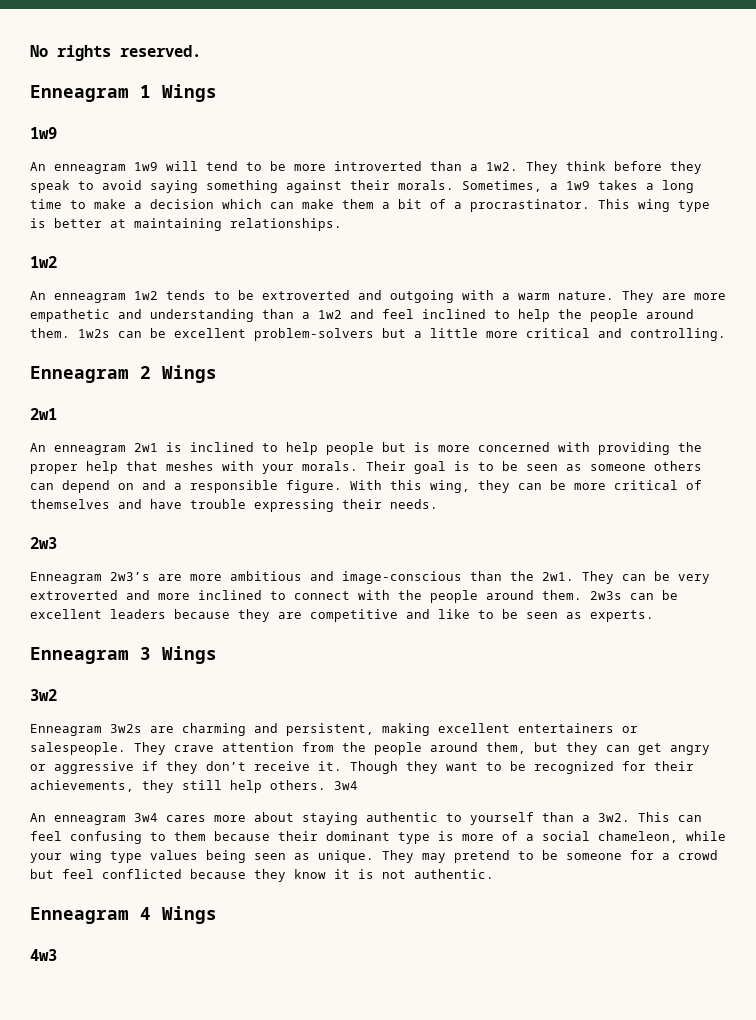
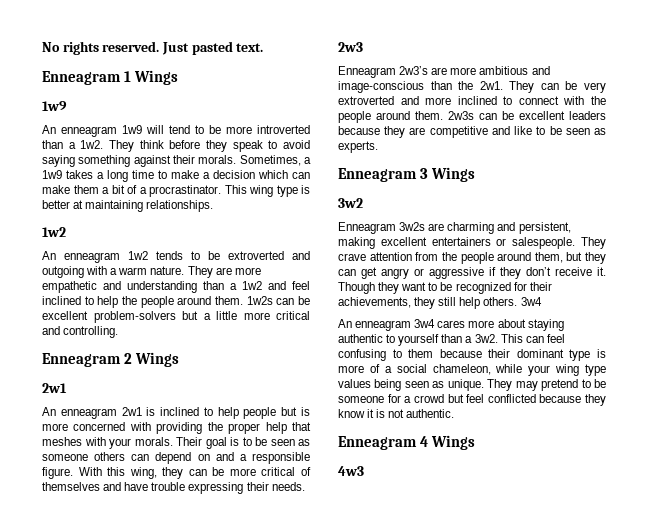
(201, 51) none -> [161,41,264,55] Just pasted text.

